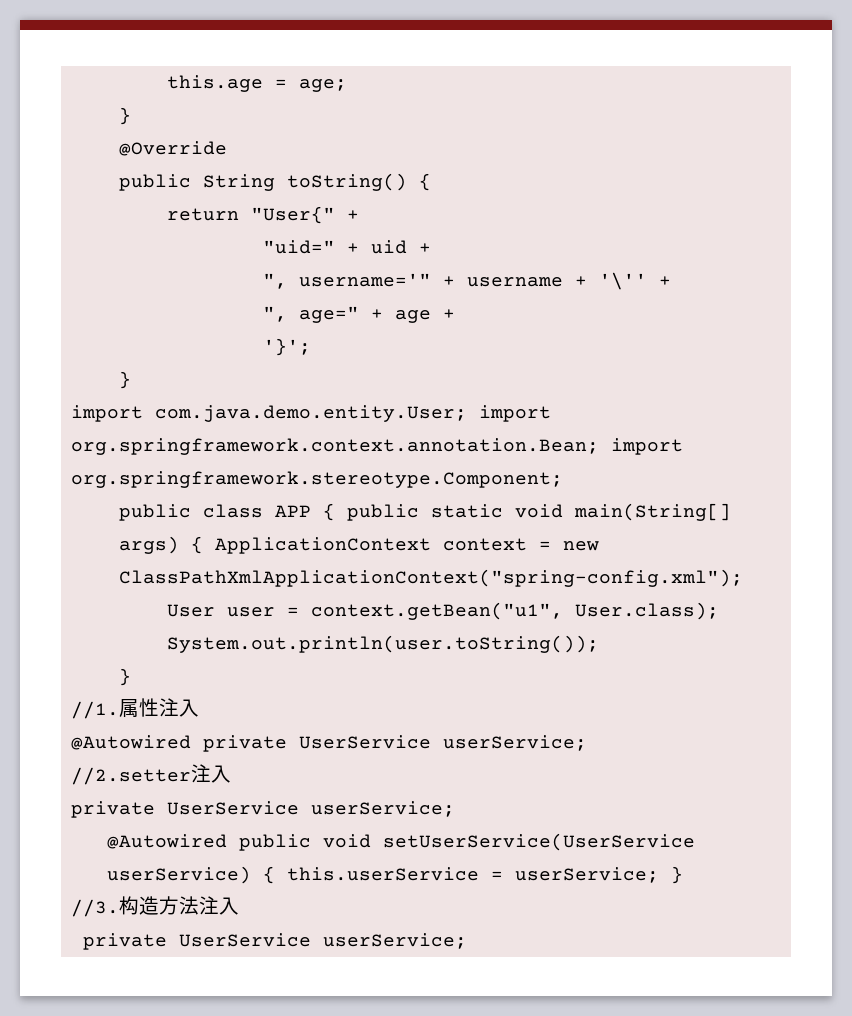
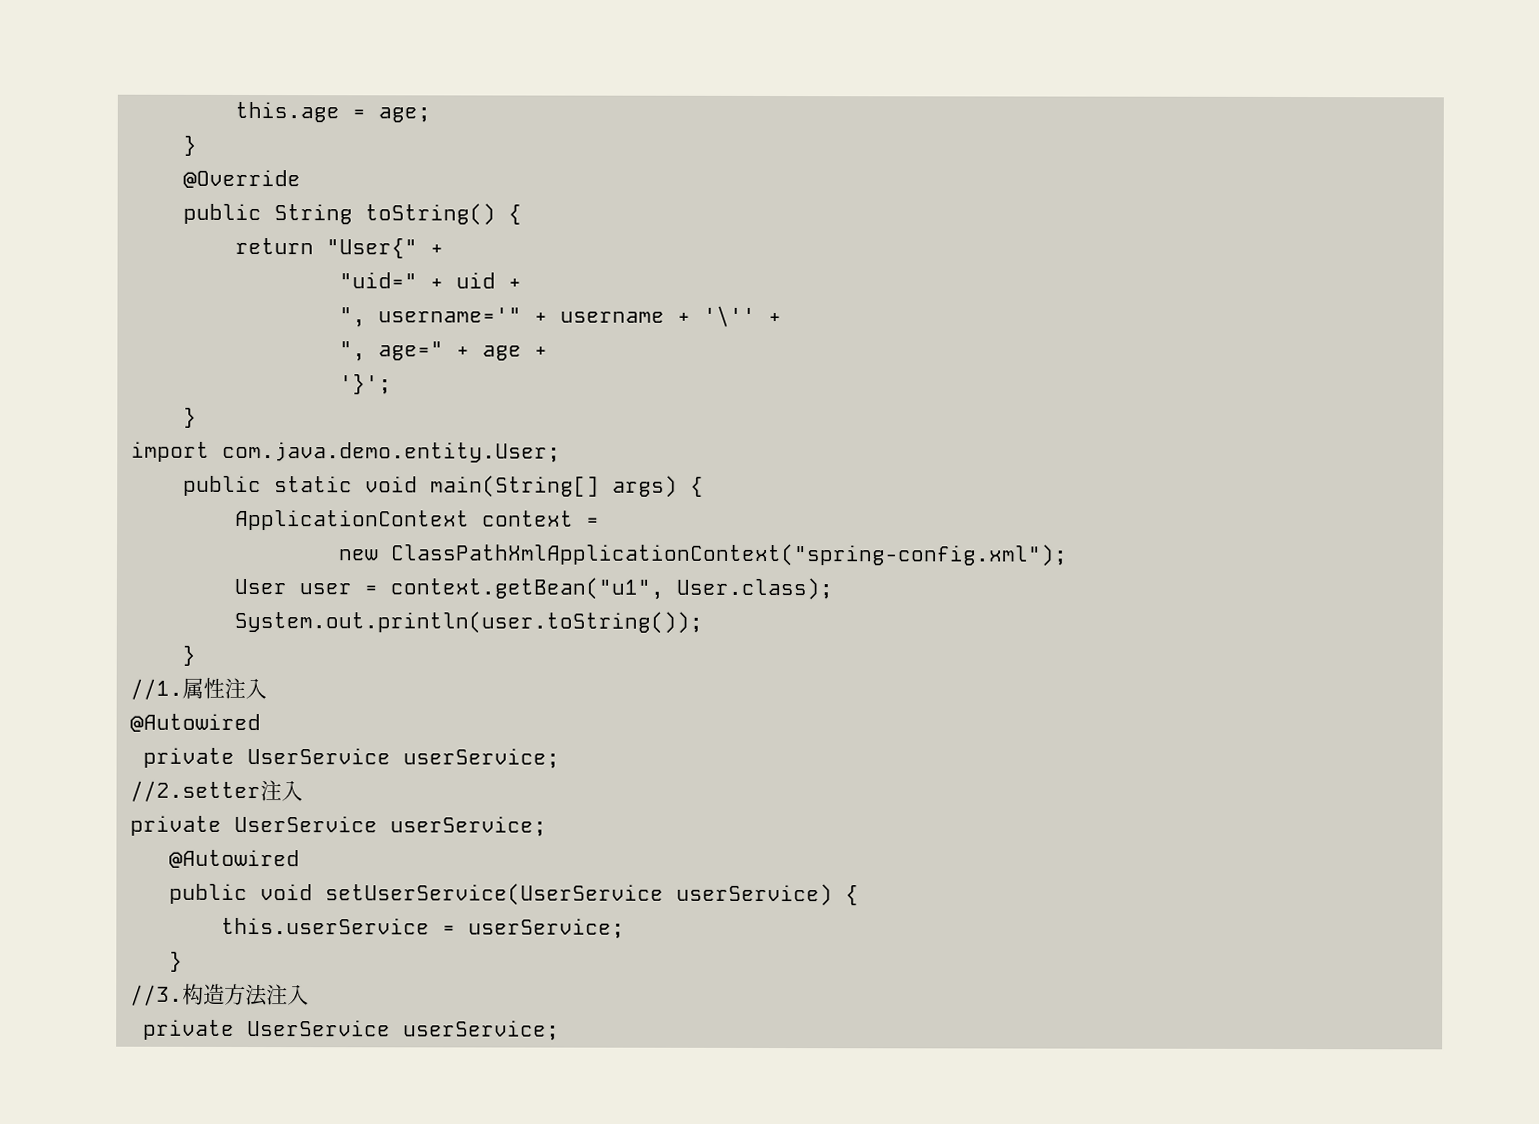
[478,405,551,422] [70,438,683,455] [70,471,563,488] [118,503,335,521] import org.springframework.context.annotation.Bean; import org.springframework.stereotype.Component; // public class APP { -> (561, 452) //
(203, 545) none -> (704, 486) //
(551, 545) none -> (600, 522) //
(191, 742) none -> (261, 723) //
(227, 841) none -> (300, 859) //
(275, 875) none -> (859, 895) //
(659, 875) none -> (625, 928) //

